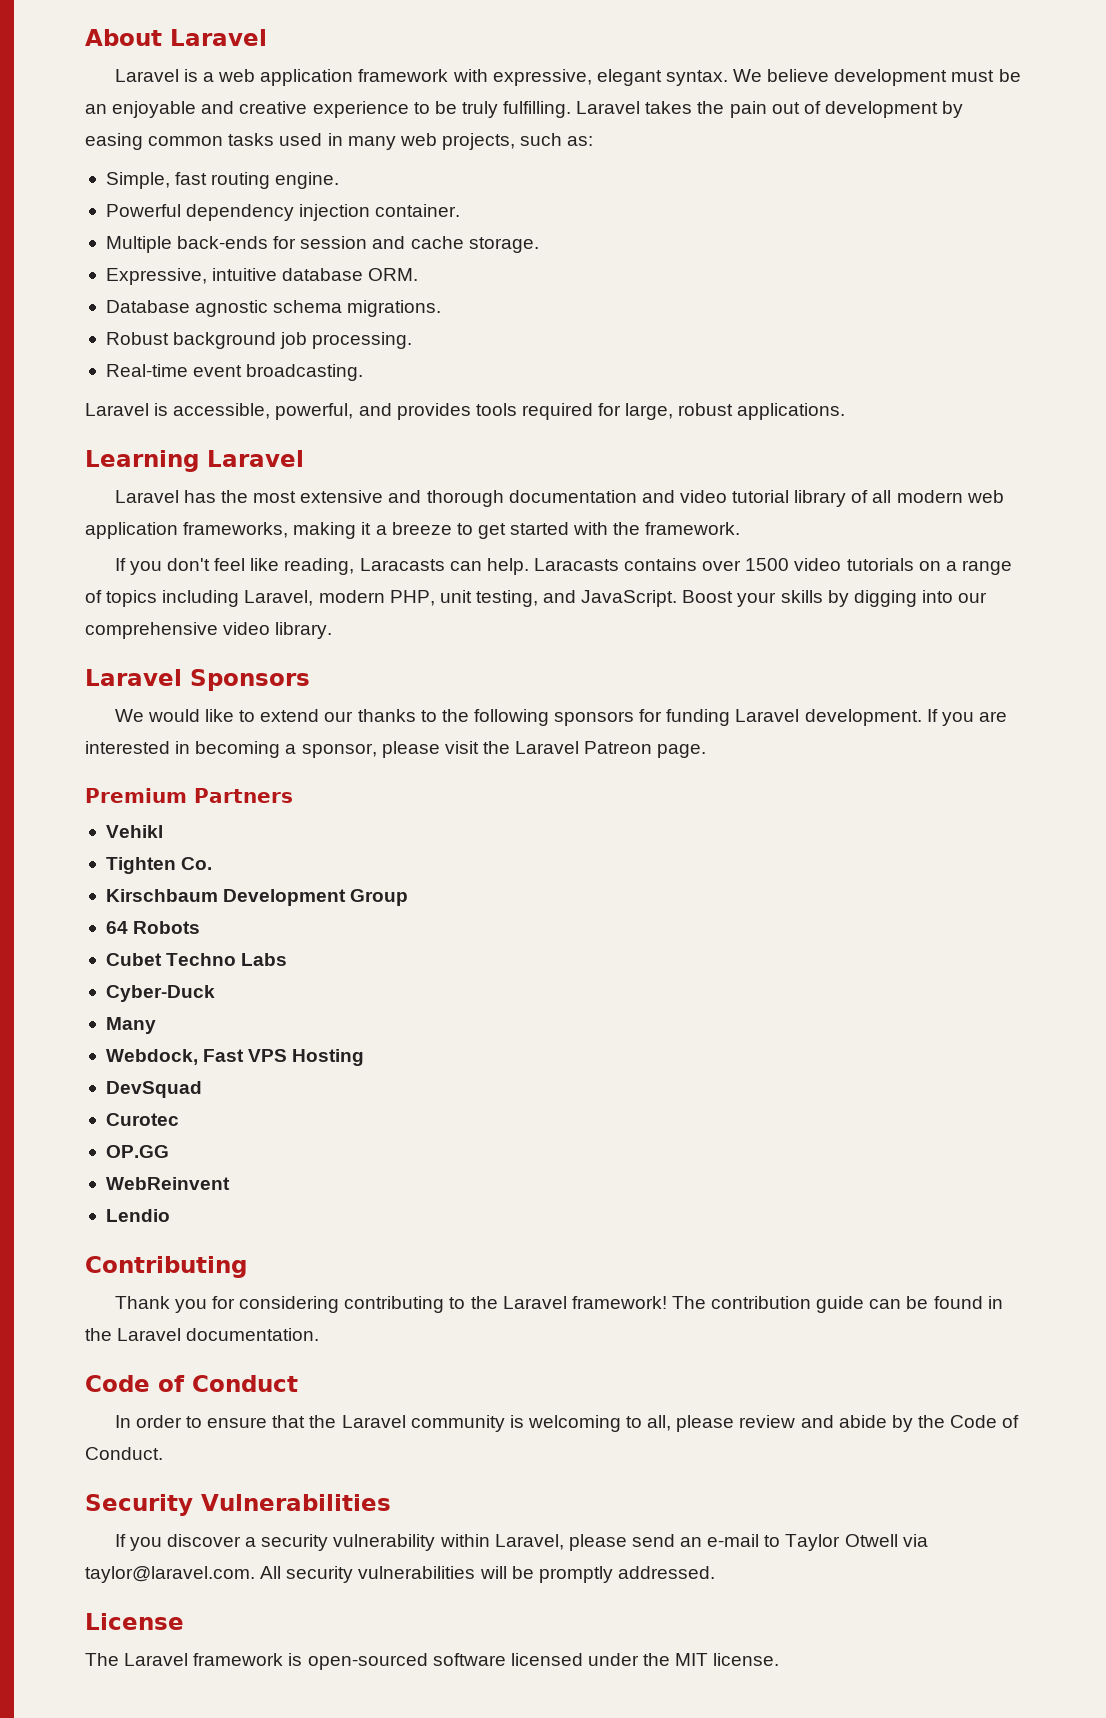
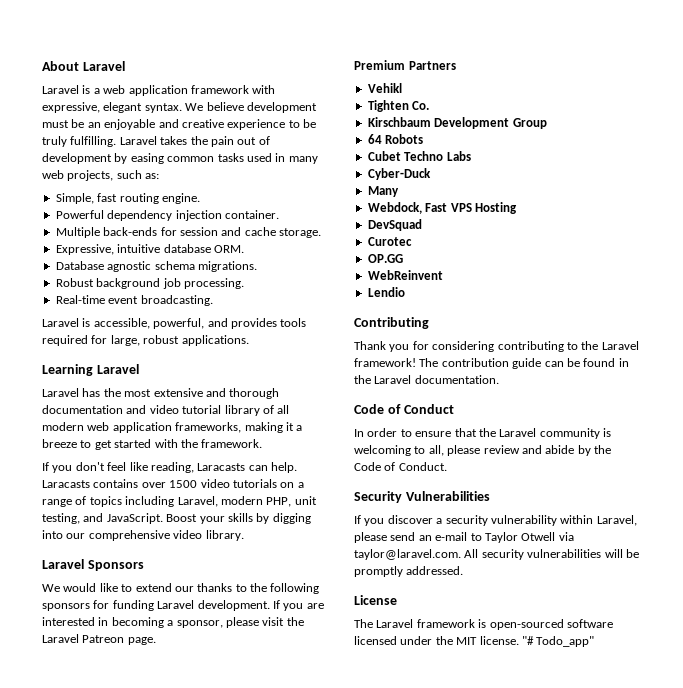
(780, 1659) none -> [521,636,595,647] "# Todo_app"

